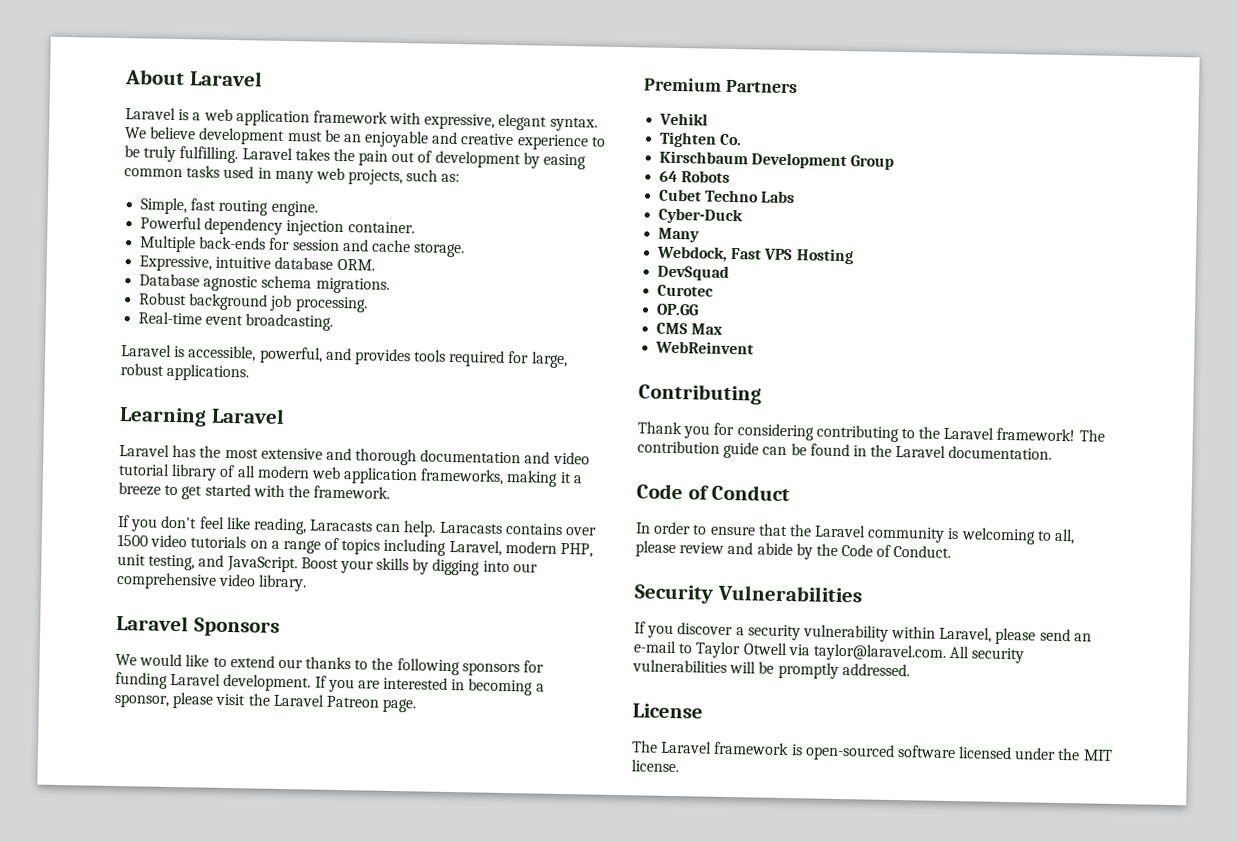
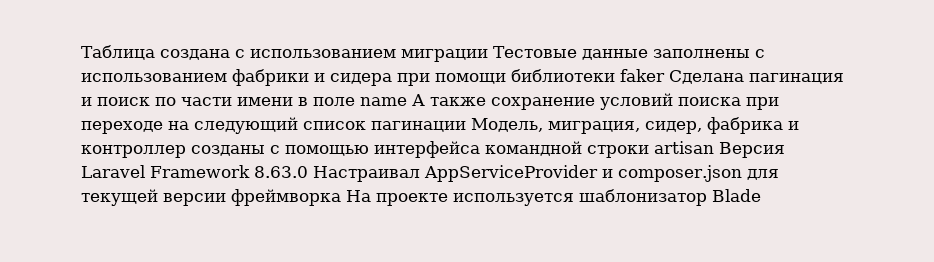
[124,69,263,87] [125,107,598,132] [125,126,606,151] [124,145,587,170] [124,165,461,186] [140,197,318,217] [140,216,415,237] [139,235,466,258] [139,255,375,272] [139,273,390,294] [139,292,368,313] [138,311,334,331] [121,344,568,369] [120,363,250,382] [119,407,285,427] [119,444,590,466] [118,463,583,487] [118,482,391,500] [118,515,598,537] [117,534,594,558] [117,554,538,576] [116,572,308,592] [116,615,280,637] [115,653,545,677] [115,671,545,696] [114,692,417,713] [643,77,798,94] [659,112,709,126] [659,131,743,148] [659,150,895,170] [659,170,731,183] [658,188,796,204] [658,207,744,225] [658,227,701,243] [656,245,854,265] [657,264,730,281] [657,284,715,297] [656,303,700,316] [656,322,724,335] [655,340,755,355] [638,383,762,405] [637,421,1105,443] [637,440,1053,460] [636,483,791,502] [635,521,1076,545] [635,540,952,560] [634,584,863,604] [634,621,1092,645] [633,640,1025,664] [632,659,910,679] [632,703,703,719] [632,740,1113,762] [631,759,679,773] About Laravel // Laravel is a web application framework with expressive, elegant syntax. We believe development must be an enjoyable and creative experience to be truly fulfilling. Laravel takes the pain out of development by easing common tasks used in many web projects, such as: // Simple, fast routing engine. // Powerful dependency injection container. // Multiple back-ends for session and cache storage. // Expressive, intuitive database ORM. // Database agnostic schema migrations. // Robust background job processing. // Real-time event broadcasting. // Laravel is accessible, powerful, and provides tools required for large, robust applications. // Learning Laravel // Laravel has the most extensive and thorough documentation and video tutorial library of all modern web application frameworks, making it a breeze to get started with the framework. // If you don't feel like reading, Laracasts can help. Laracasts contains over 1500 video tutorials on a range of topics including Laravel, modern PHP, unit testing, and JavaScript. Boost your skills by digging into our comprehensive video library. // Laravel Sponsors // We would like to extend our thanks to the following sponsors for funding Laravel development. If you are interested in becoming a sponsor, please visit the Laravel Patreon page. // Premium Partners // Vehikl // Tighten Co. // Kirschbaum Development Group // 64 Robots // Cubet Techno Labs // Cyber-Duck // Many // Webdock, Fast VPS Hosting // DevSquad // Curotec // OP.GG // CMS Max // WebReinvent // Contributing // Thank you for considering contributing to the Laravel framework! The contribution guide can be found in the Laravel documentation. // Code of Conduct // In order to ensure that the Laravel community is welcoming to all, please review and abide by the Code of Conduct. // Security Vulnerabilities // If you discover a security vulnerability within Laravel, please send an e-mail to Taylor Otwell via taylor@laravel.com. All security vulnerabilities will be promptly addressed. // License // The Laravel framework is open-sourced software licensed under the MIT license. -> [81,45,765,62] [81,69,844,86] [81,93,779,110] [81,117,799,134] [81,141,785,158] [81,165,779,182] [81,189,761,206] Таблица создана с использованием миграции Тестовые данные заполнены с использованием фабрики и сидера при помощи библиотеки faker Сделана пагинация и поиск по части имени в поле name А также сохранение условий поиска при переходе на следующий список пагинации Модель, миграция, сидер, фабрика и контроллер созданы с помощью интерфейса командной строки artisan Версия Laravel Framework 8.63.0 Настраивал AppServiceProvider и composer.json для текущей версии фреймворка На проекте используется шаблонизатор Blade

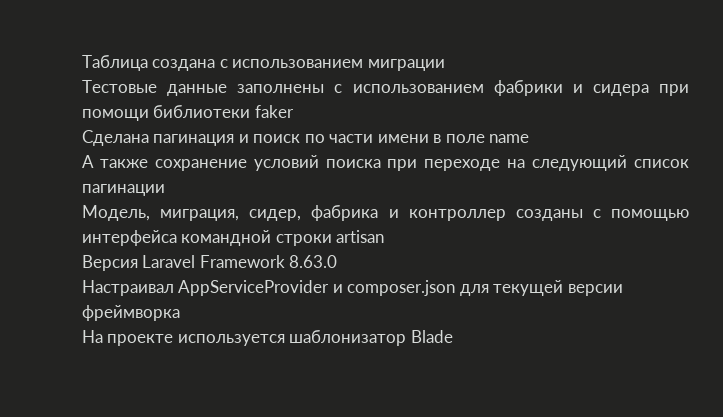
(488, 55) none -> (445, 65) //
(665, 75) none -> (294, 111) //
(407, 101) none -> (530, 138) //
(466, 126) none -> (165, 190) //
(714, 147) none -> (385, 236) //
(308, 172) none -> (338, 261) //
(341, 197) none -> (180, 313) //

